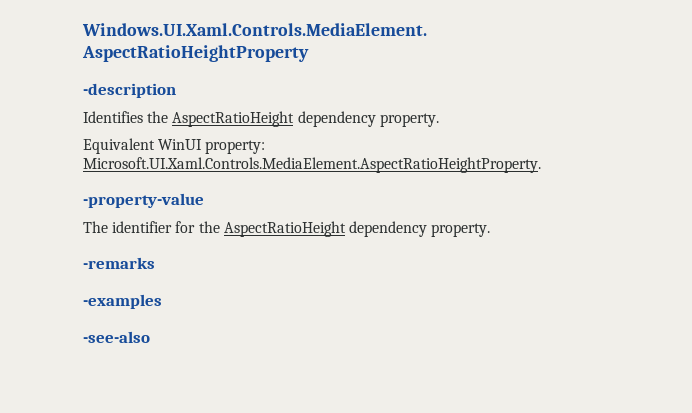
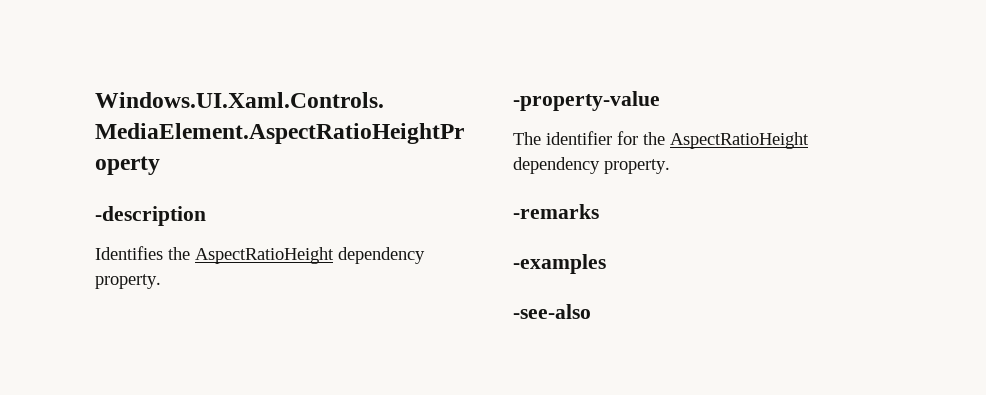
[83,138,266,154] [83,157,541,173] // Equivalent WinUI property: Microsoft.UI.Xaml.Controls.MediaElement.AspectRatioHeightProperty. -> (161, 281) none

